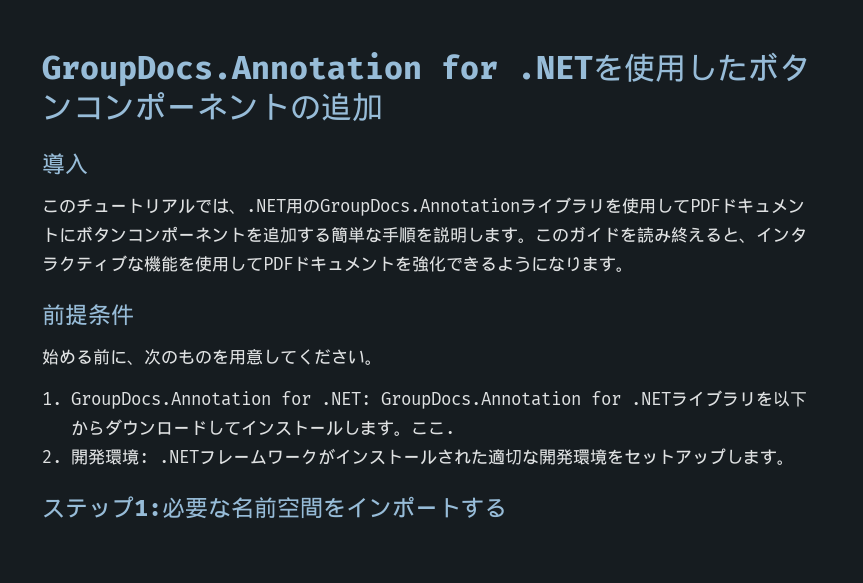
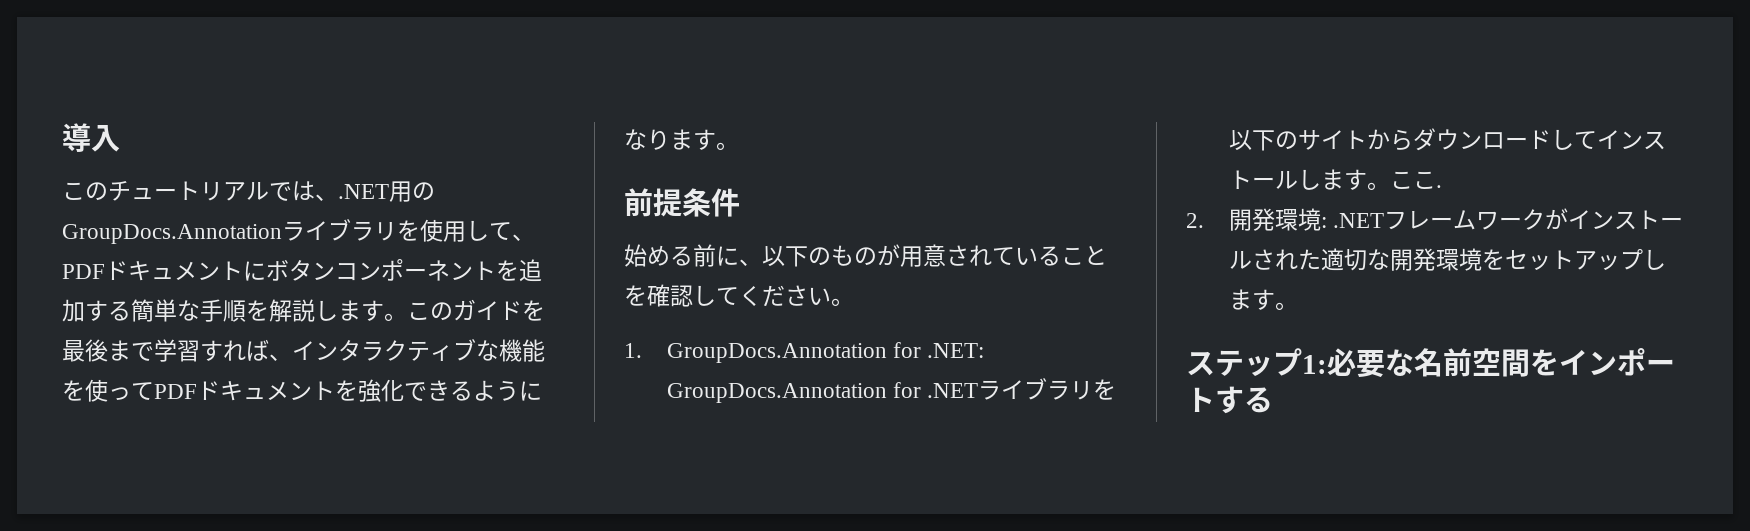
[42,52,810,87] [42,92,383,122] GroupDocs.Annotation for .NETを使用したボタンコンポーネントの追加 // -> (62, 137) none
(690, 206) none -> [512,234,535,241] 、
[433,227,467,243] 説明 -> [269,299,315,322] 解説
[637,227,739,243] 読み終えると -> [62,339,269,362] 最後まで学習すれば
[212,256,246,272] 用し -> [108,387,131,400] っ
[144,349,263,365] 次のものを用意 -> [762,244,1107,267] [624,284,693,307] 以下のものが用意されていることを確認
(807, 399) none -> [1274,129,1367,150] のサイト

